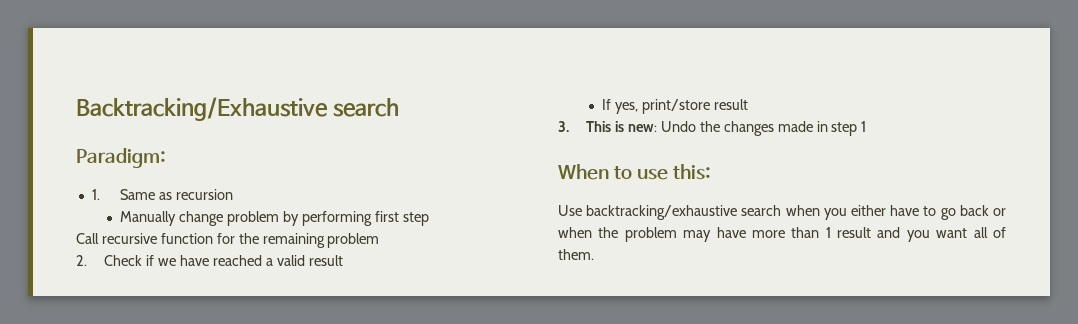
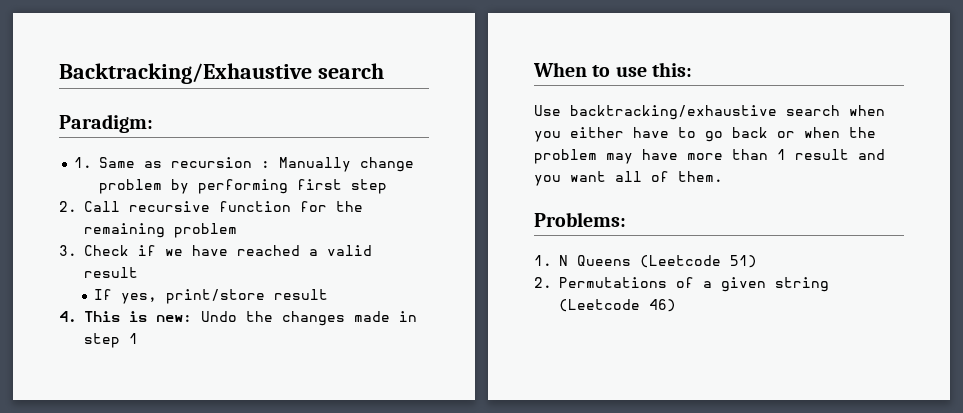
(233, 194) // -> [261,161,271,168] :
(429, 219) none -> [59,201,77,212] 2.
[76,255,87,266] 2. -> [59,245,77,256] 3.
[558,121,569,132] 3. -> [59,311,77,322] 4.
(594, 254) none -> [534,212,626,227] [534,255,757,268] [534,277,829,292] [559,299,676,312] // Problems: // 1. N Queens (Leetcode 51) // 2. Permutations of a given string (Leetcode 46)

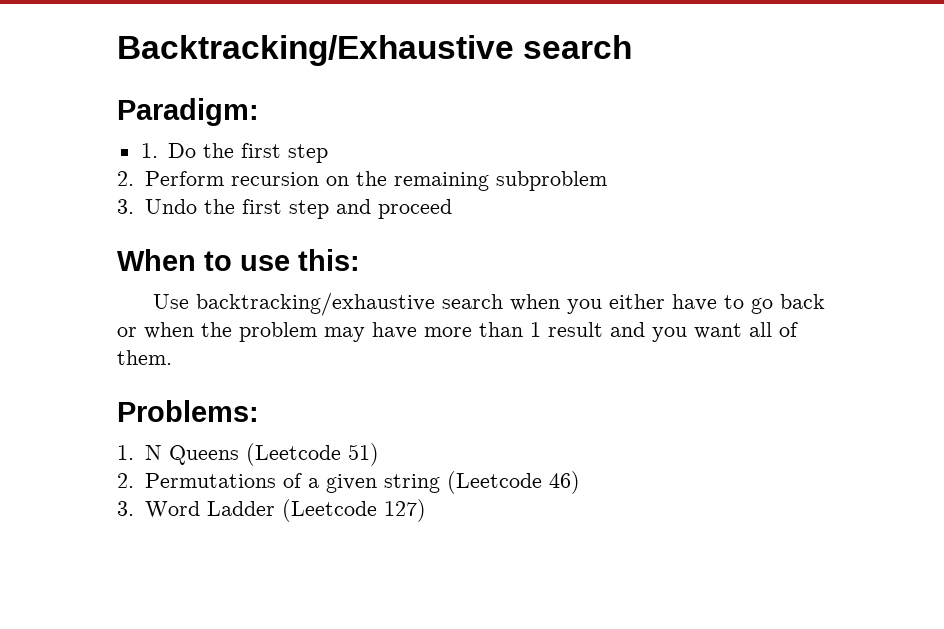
[99,157,415,172] [99,179,289,194] Same as recursion : Manually change problem by performing -> [168,143,235,158] Do the
[84,201,327,212] Call recursive function for -> [144,171,349,186] Perform recursion on
[174,223,237,238] [59,245,372,256] [84,267,138,278] [94,289,329,304] [59,311,417,326] [84,333,138,348] problem // 3. Check if we have reached a valid result // If yes, print/store result // 4. This is new: Undo the changes made in step 1 -> [495,171,607,191] [117,199,452,219] subproblem // 3. Undo the first step and proceed
(676, 305) none -> [117,499,426,522] // 3. Word Ladder (Leetcode 127)

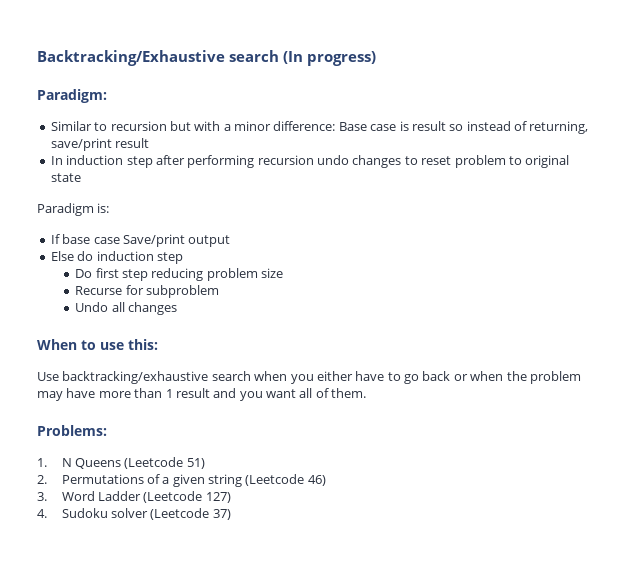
(633, 47) none -> [283,51,376,66] (In progress)
[140,143,329,163] [117,171,607,191] [117,199,452,219] 1. Do the first step // 2. Perform recursion on the remaining subproblem // 3. Undo the first step and proceed -> [50,121,589,134] [50,138,150,151] [50,155,570,168] [50,173,81,182] [37,203,110,216] [50,234,231,247] [50,251,183,264] [75,268,284,281] [75,285,220,298] [75,302,178,315] Similar to recursion but with a minor difference: Base case is result so instead of returning, save/print result // In induction step after performing recursion undo changes to reset problem to original state // Paradigm is: // If base case Save/print output // Else do induction step // Do first step reducing problem size // Recurse for subproblem // Undo all changes
(426, 510) none -> [37,508,231,520] // 4. Sudoku solver (Leetcode 37)

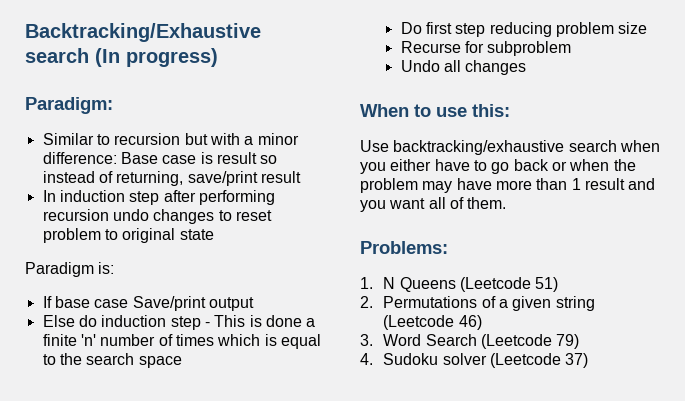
(183, 258) none -> [204,315,316,327] [42,334,321,349] [42,353,182,368] - This is done a finite 'n' number of times which is equal to the search space
[97,491,231,503] Ladder (Leetcode 127) -> [425,334,580,349] Search (Leetcode 79)

